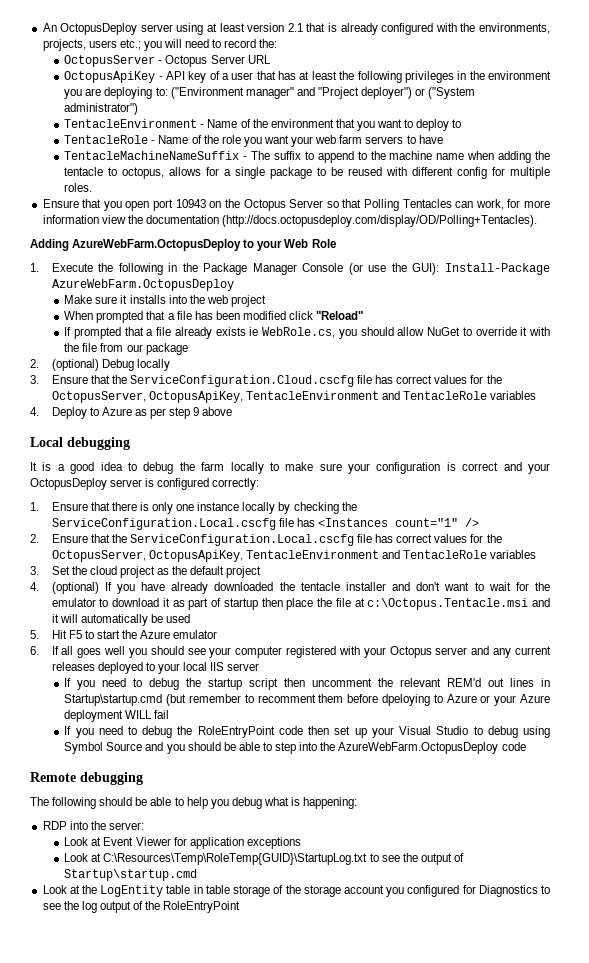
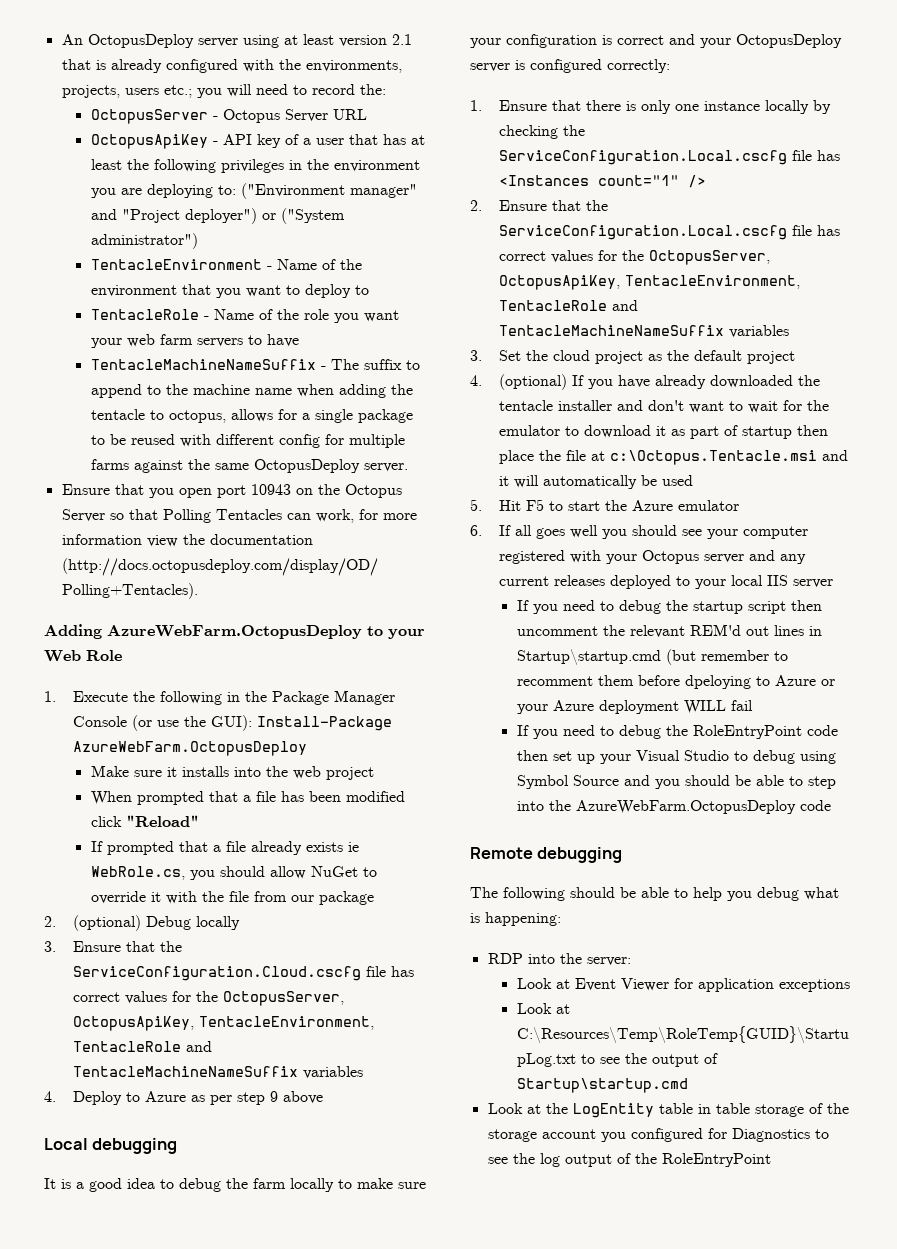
[64,183,93,192] roles. -> [90,459,408,473] farms against the same OctopusDeploy server.
[245,391,488,400] TentacleEnvironment and TentacleRole -> [199,1016,375,1030] [73,1041,213,1052] [73,1066,299,1077] TentacleEnvironment, TentacleRole and TentacleMachineNameSuffix
[245,550,488,559] TentacleEnvironment and TentacleRole -> [625,275,801,289] [499,300,639,311] [499,325,725,336] TentacleEnvironment, TentacleRole and TentacleMachineNameSuffix

